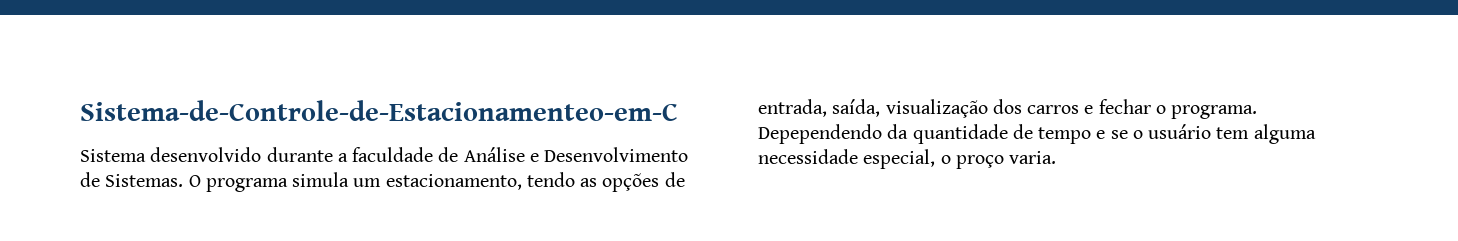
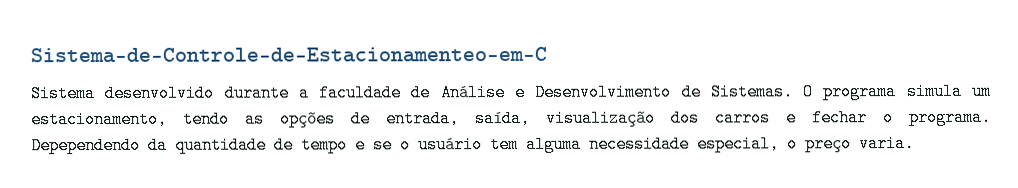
[955,155,1004,169] proço -> [805,135,852,153] preço

